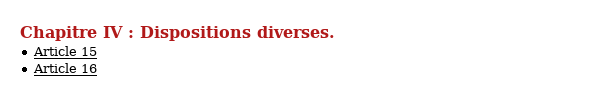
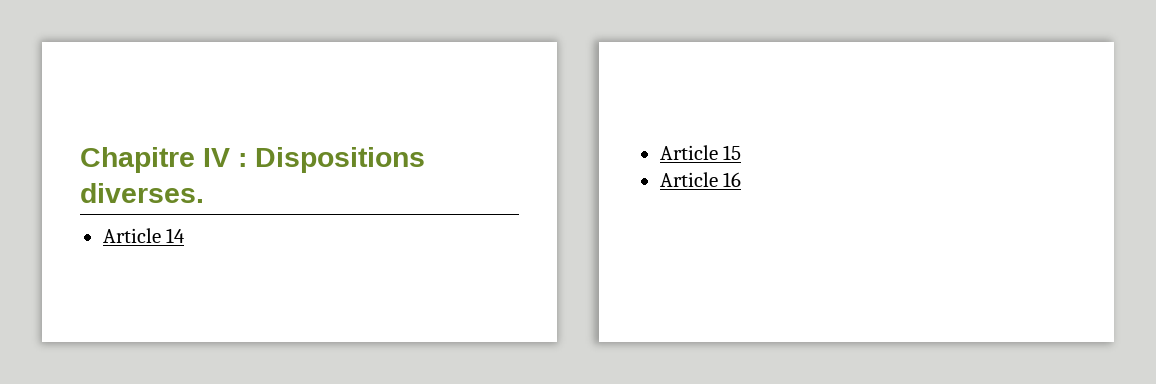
(335, 32) none -> [102,228,186,243] // Article 14

